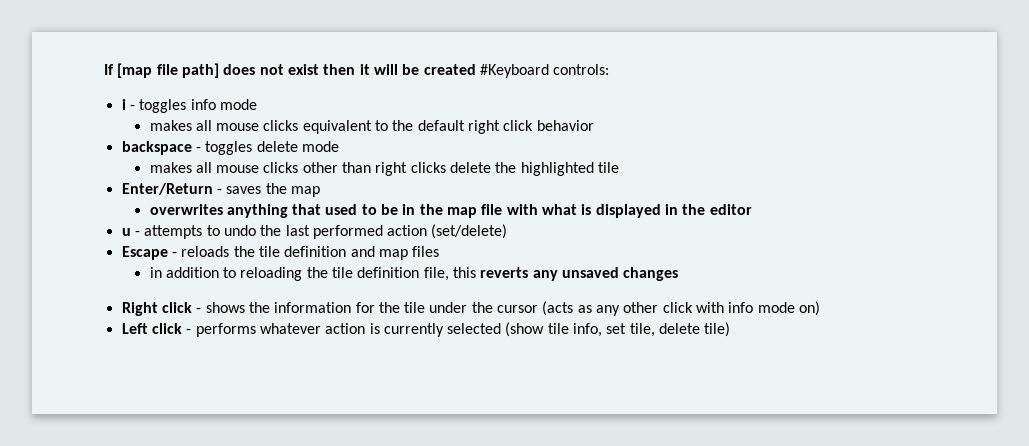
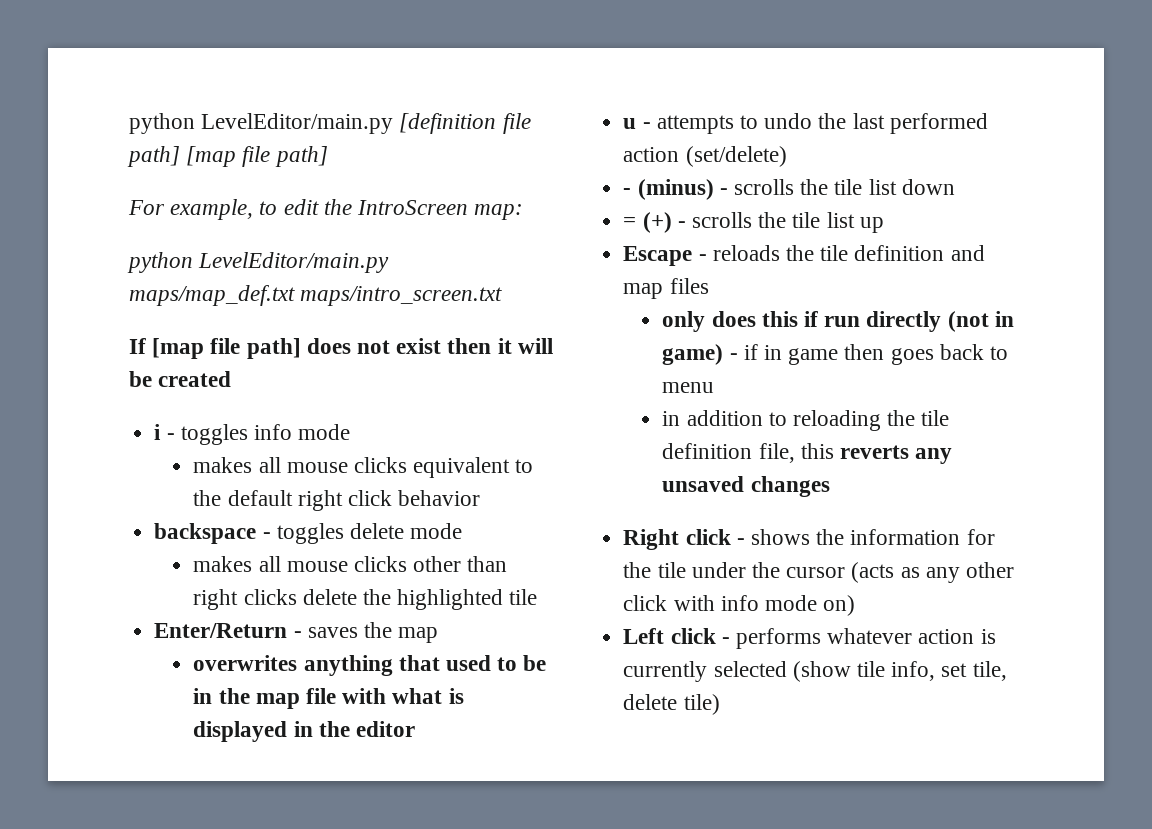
(104, 69) none -> [129,113,531,134] [127,146,328,167] [128,199,524,220] [127,252,390,273] [129,285,503,306] python LevelEditor/main.py [definition file path] [map file path] // For example, to edit the IntroScreen map: // python LevelEditor/main.py maps/map_def.txt maps/intro_screen.txt //
[479,64,610,78] #Keyboard controls: -> (232, 379) none
(508, 231) none -> [623,179,955,200] [623,212,884,233] // - (minus) - scrolls the tile list down // = (+) - scrolls the tile list up
(440, 251) none -> [662,311,1014,332] [662,344,1009,365] [662,382,715,393] // only does this if run directly (not in game) - if in game then goes back to menu

